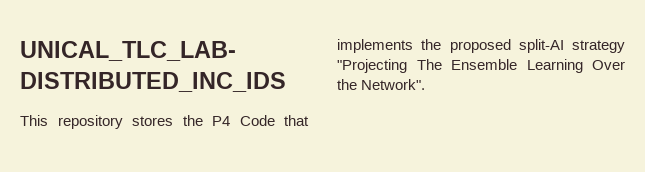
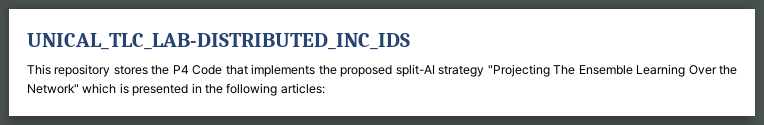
[361,79,426,90] Network". -> [27,83,325,96] Network" which is presented in the following articles:

